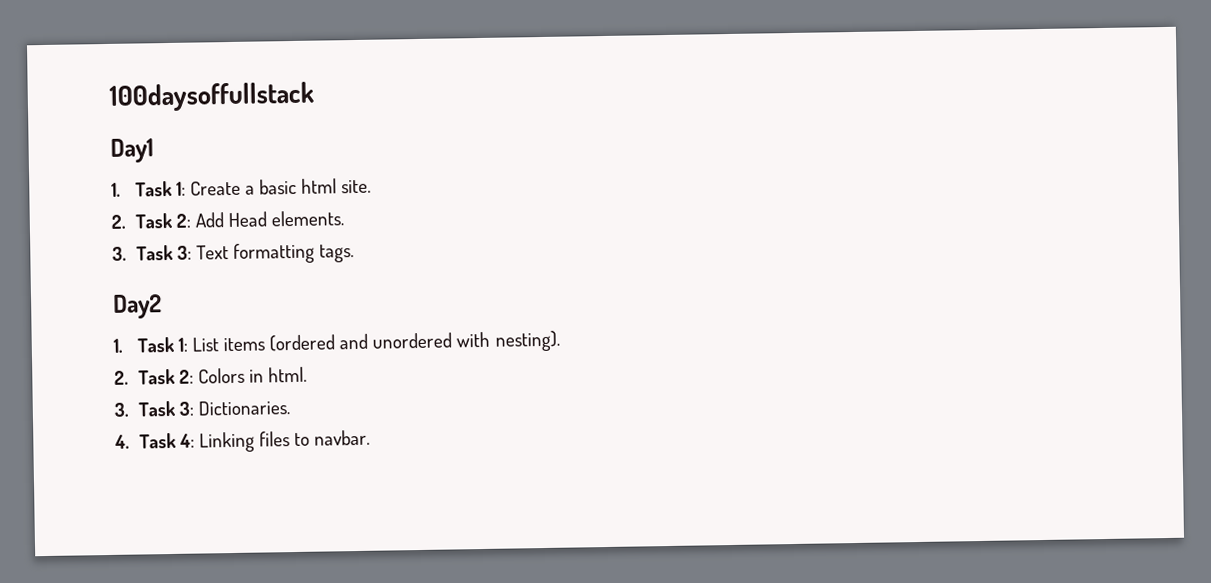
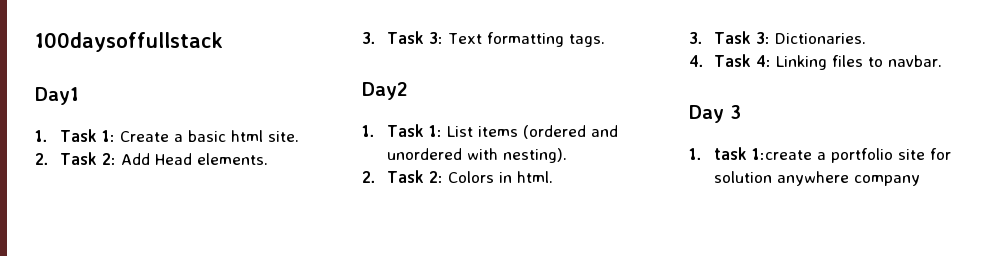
(371, 437) none -> [689,105,741,123] [689,147,952,163] [714,171,921,186] // Day 3 // 1. task 1:create a portfolio site for solution anywhere company

